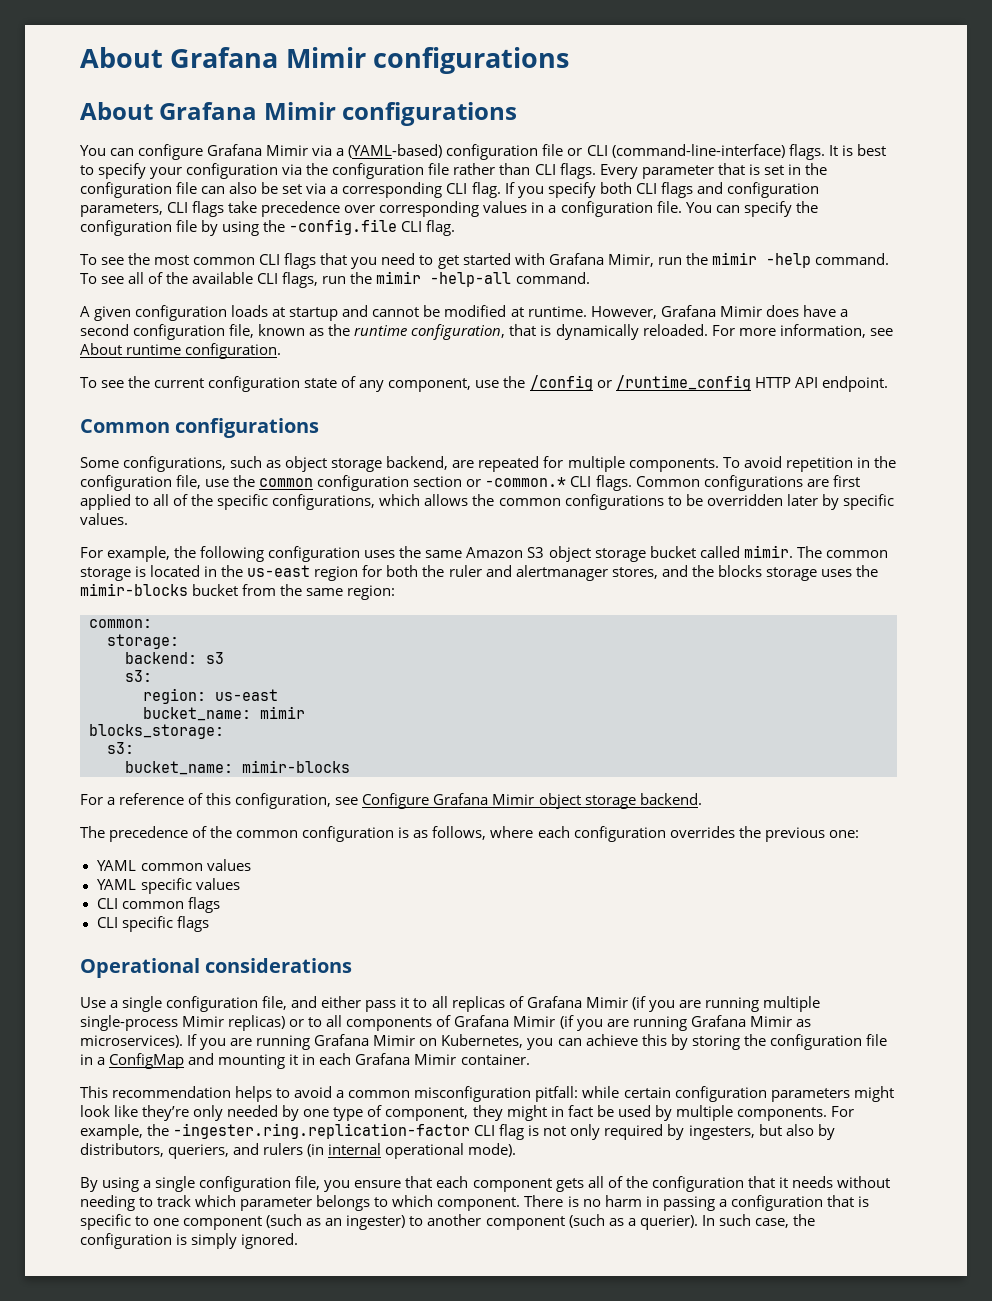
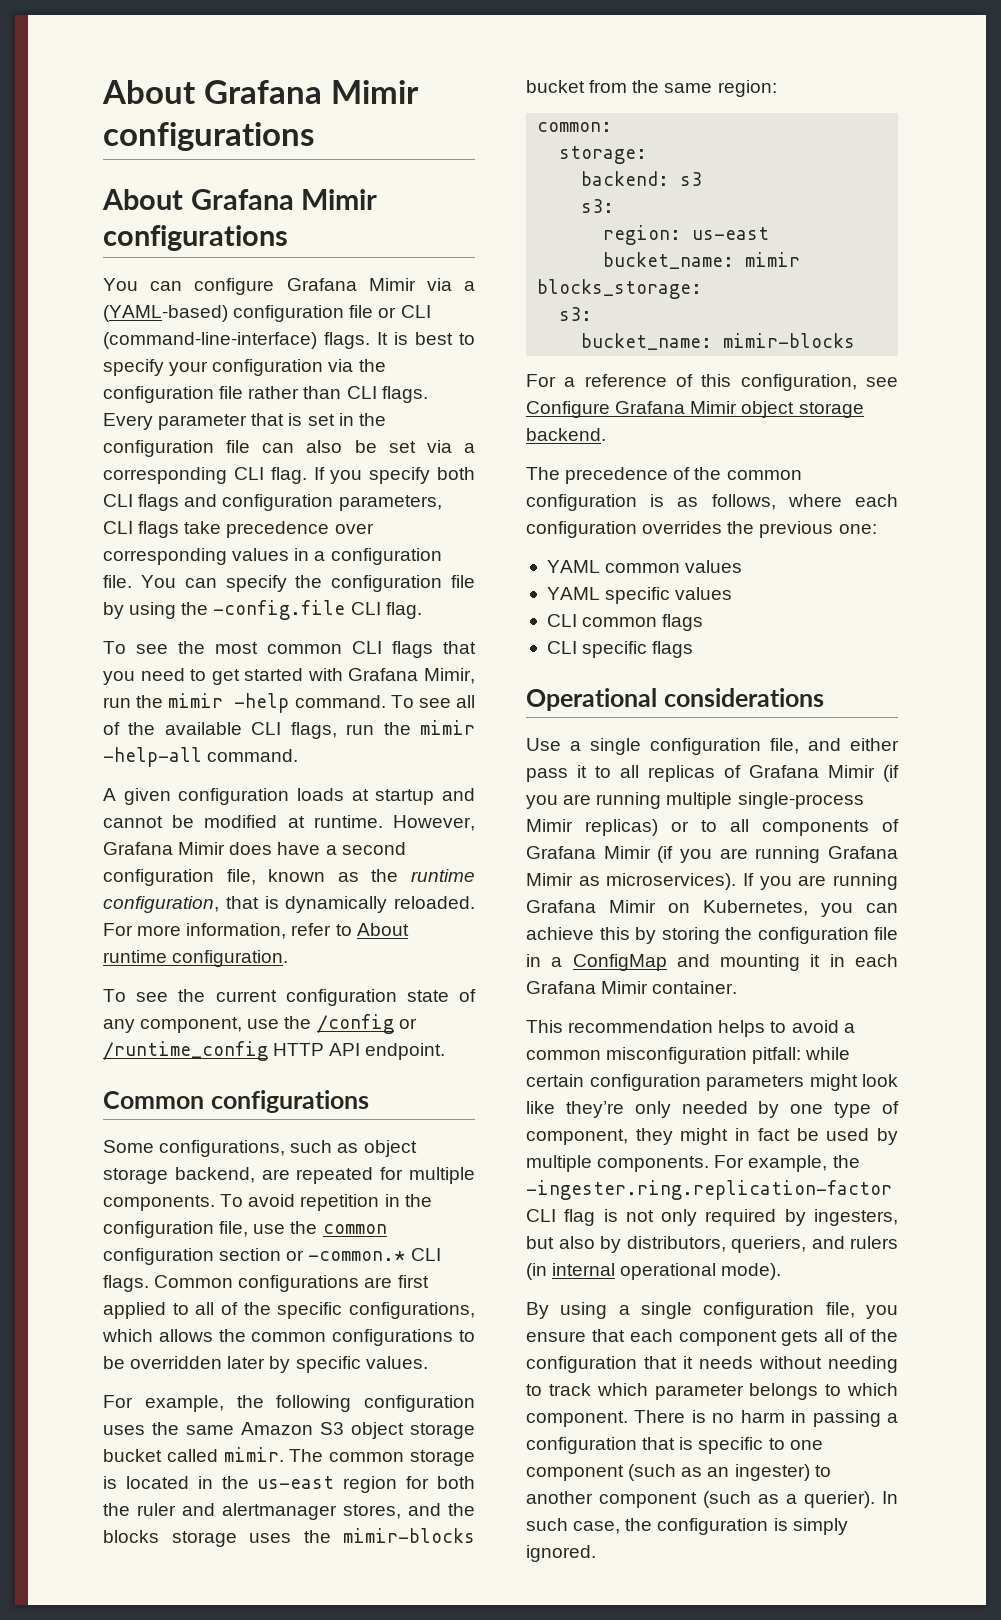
[869,328,893,336] see -> [291,923,352,936] refer to

